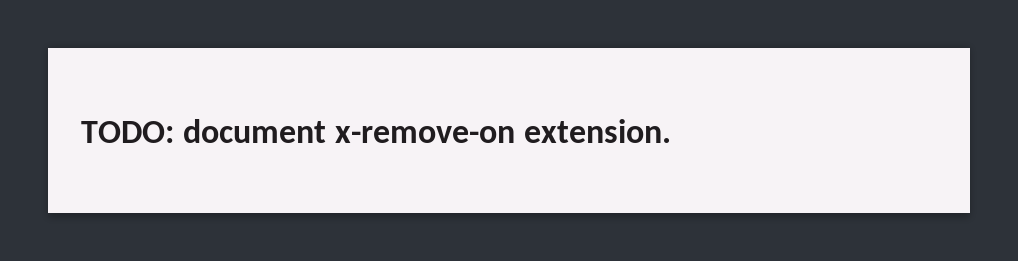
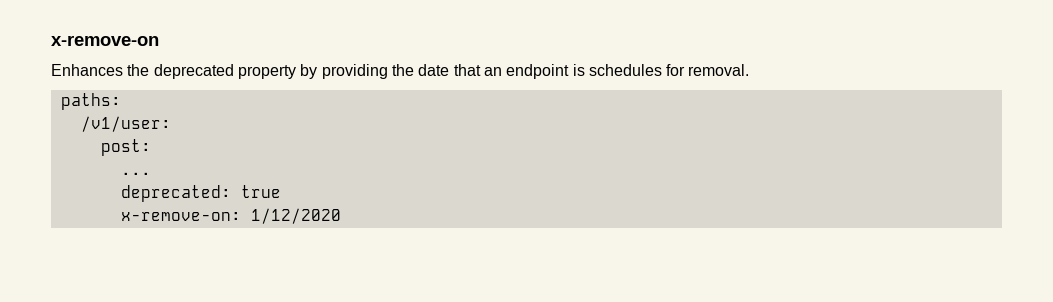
[81,119,327,143] TODO: document -> (51, 40) none
[524,119,672,143] extension. -> [51,64,750,79] [60,93,121,110] [80,116,171,132] [100,139,151,156] [120,172,151,175] [120,185,281,202] [120,208,341,224] // Enhances the deprecated property by providing the date that an endpoint is schedules for removal. // paths: // /v1/user: // post: // ... // deprecated: true // x-remove-on: 1/12/2020

